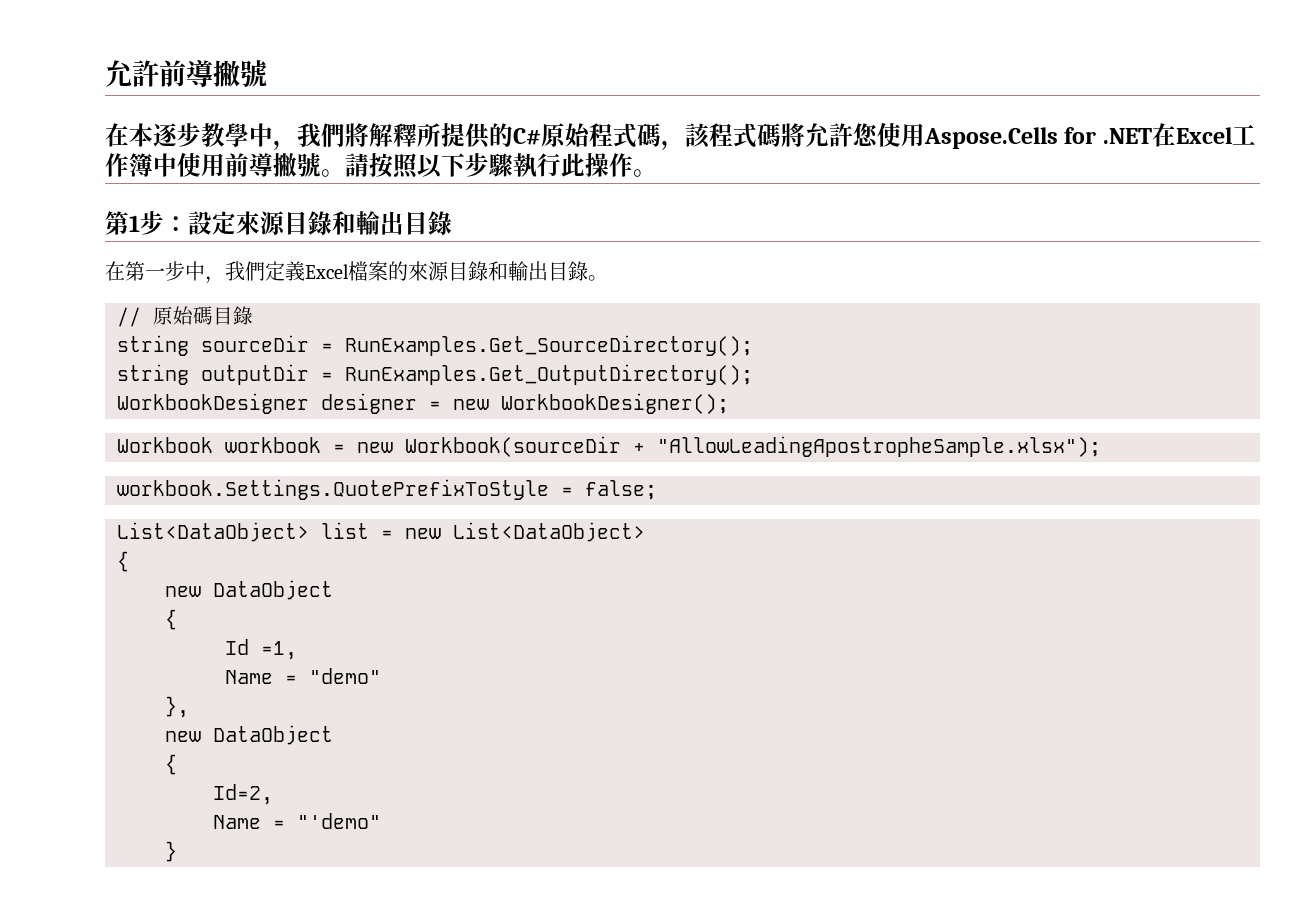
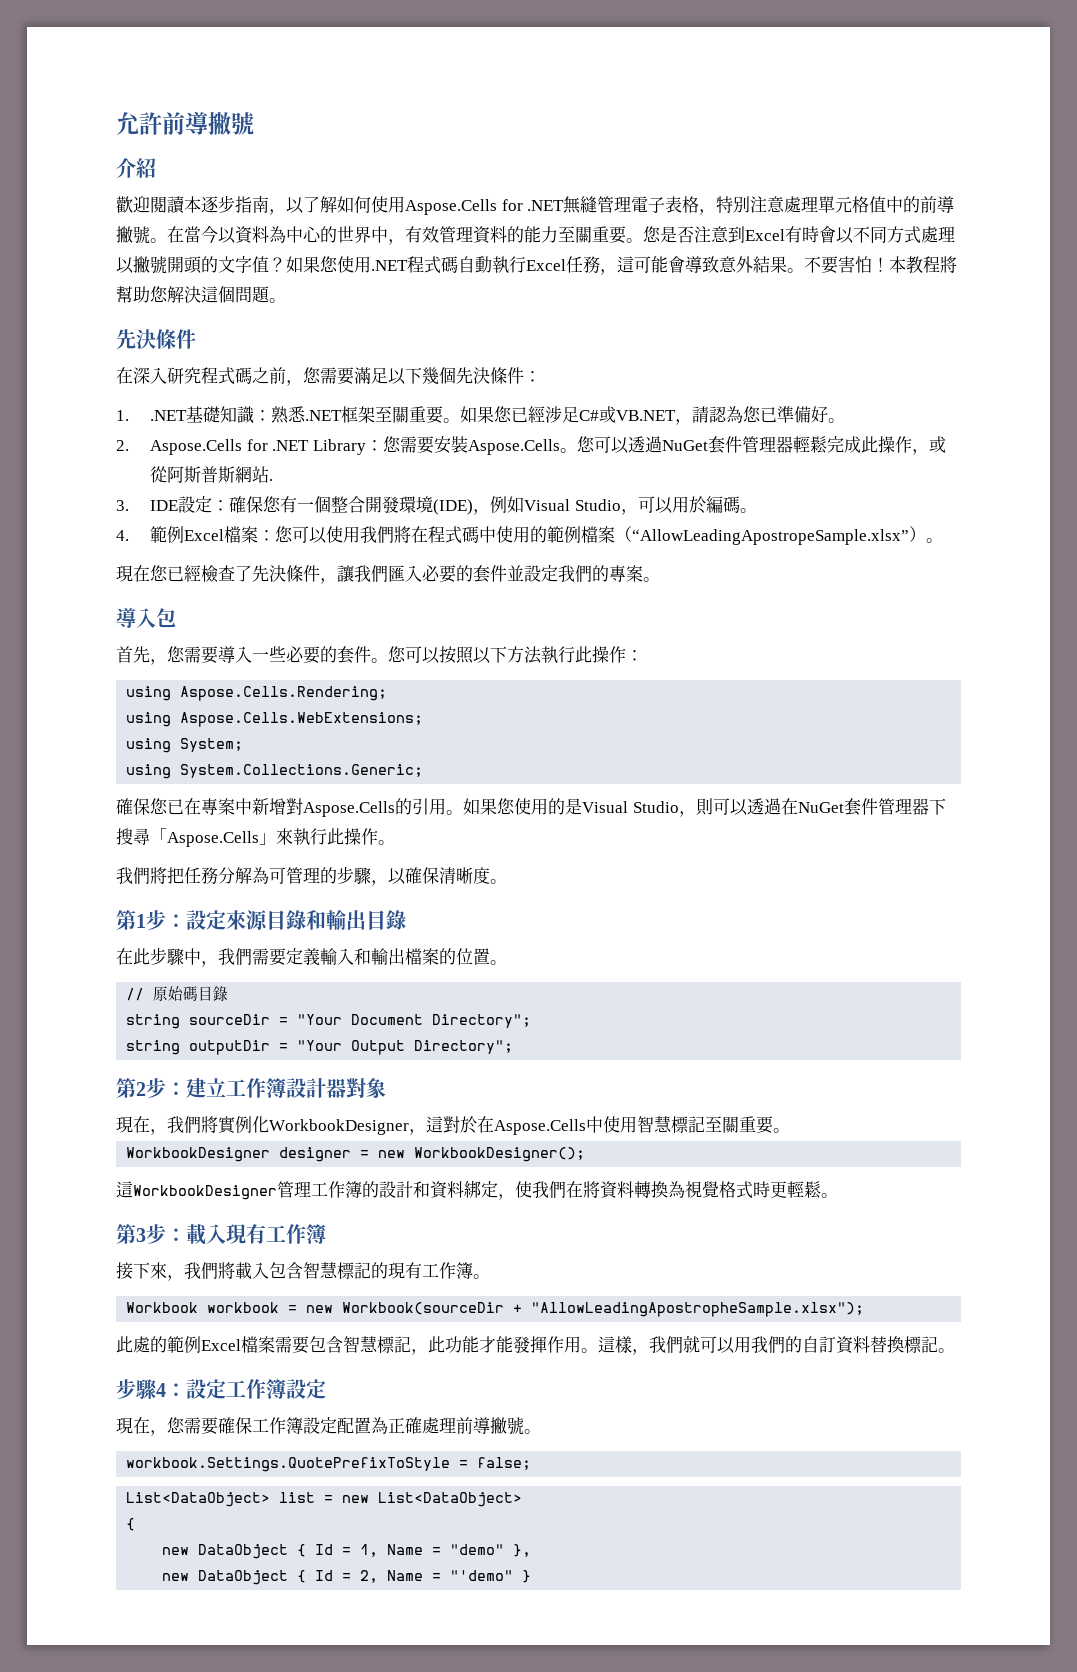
[105,123,1256,150] [105,153,369,177] 在本逐步教學中，我們將解釋所提供的C#原始程式碼，該程式碼將允許您使用Aspose.Cells for .NET在Excel工作簿中使用前導撇號。請 -> [116,158,156,178] [116,195,955,215] [116,225,955,245] [116,256,957,275] [116,286,286,303] [116,329,196,349] [116,367,541,386] [116,406,845,425] [116,436,946,455] [149,466,273,483] [116,496,757,515] [116,526,943,545] [116,565,660,584] [116,608,176,628] [116,646,440,665] 介紹 // 歡迎閱讀本逐步指南，以了解如何使用Aspose.Cells for .NET無縫管理電子表格，特別注意處理單元格值中的前導撇號。在當今以資料為中心的世界中，有效管理資料的能力至關重要。您是否注意到Excel有時會以不同方式處理以撇號開頭的文字值？如果您使用.NET程式碼自動執行Excel任務，這可能會導致意外結果。不要害怕！本教程將幫助您解決這個問題。 // 先決條件 // 在深入研究程式碼之前，您需要滿足以下幾個先決條件： // 1. .NET基礎知識：熟悉.NET框架至關重要。如果您已經涉足C#或VB.NET，請認為您已準備好。 // 2. Aspose.Cells for .NET Library：您需要安裝Aspose.Cells。您可以透過NuGet套件管理器輕鬆完成此操作，或從阿斯普斯網站. // 3. IDE設定：確保您有一個整合開發環境(IDE)，例如Visual Studio，可以用於編碼。 // 4.範例Excel檔案：您可以使用我們將在程式碼中使用的範例檔案（“AllowLeadingApostropeSample.xlsx”）。 // 現在您已經檢查了先決條件，讓我們匯入必要的套件並設定我們的專案。 // 導入包 // 首先，您需要導入一些必要的套件。您可以
[465,153,633,177] 步驟執行此操作 -> [507,646,643,664] [126,686,388,701] [126,712,424,727] [126,738,244,753] [126,764,424,779] [116,798,946,817] [116,828,395,847] [116,866,490,886] 方法執行此操作： // using Aspose.Cells.Rendering; // using Aspose.Cells.WebExtensions; // using System; // using System.Collections.Generic; // 確保您已在專案中新增對Aspose.Cells的引用。如果您使用的是Visual Studio，則可以透過在NuGet套件管理器下搜尋「Aspose.Cells」來執行此操作。 // 我們將把任務分解為可管理的步驟，以確保清晰度
[125,261,588,284] 第一步中，我們定義Excel檔案的來源目錄和輸出目錄 -> [133,947,490,967] 此步驟中，我們需要定義輸入和輸出檔案的位置
[345,335,753,356] RunExamples.Get_SourceDirectory(); -> [297,1014,532,1028] "Your Document Directory";
[345,364,753,385] RunExamples.Get_OutputDirectory(); -> [297,1040,514,1055] [116,1078,386,1098] [116,1116,790,1135] "Your Output Directory"; // 第2步：建立工作簿設計器對象 // 現在，我們將實例化WorkbookDesigner，這對於在Aspose.Cells中使用智慧標記至關重要。
(729, 403) none -> [116,1180,838,1200] [116,1224,326,1245] [116,1262,490,1281] // 這WorkbookDesigner管理工作簿的設計和資料綁定，使我們在將資料轉換為視覺格式時更輕鬆。 // 第3步：載入現有工作簿 // 接下來，我們將載入包含智慧標記的現有工作簿。
(1101, 446) none -> [116,1335,955,1355] [116,1379,326,1400] [116,1417,541,1436] // 此處的範例Excel檔案需要包含智慧標記，此功能才能發揮作用。這樣，我們就可以用我們的自訂資料替換標記。 // 步驟4：設定工作簿設定 // 現在，您需要確保工作簿設定配置為正確處理前導撇號。
[165,609,177,630] [225,639,297,660] // { // Id =1, // -> [297,1544,379,1557] { Id = 1,
(381, 676) // -> (505, 1549) none
[165,754,177,775] [213,784,273,805] // { // Id=2, // -> [297,1570,379,1583] { Id = 2,
(381, 821) // -> (514, 1575) none

